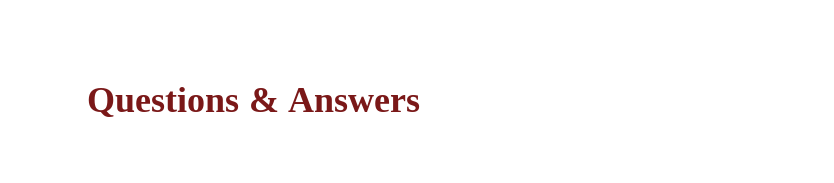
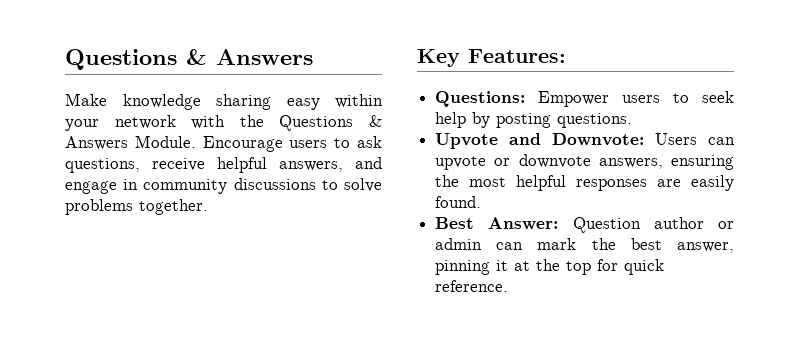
[87,87,421,117] Questions & Answers -> [65,49,313,70] [65,93,383,110] [65,115,382,131] [65,135,383,152] [65,157,382,173] [65,178,382,194] [65,199,208,215] [417,49,566,67] [435,91,734,107] [435,112,633,128] [435,133,735,149] [435,154,734,170] [435,175,734,191] [435,196,482,208] [435,217,734,233] [435,238,734,253] [435,259,665,275] [435,280,509,292] Questions & Answers // Make knowledge sharing easy within your network with the Questions & Answers Module. Encourage users to ask questions, receive helpful answers, and engage in community discussions to solve problems together. // Key Features: // Questions: Empower users to seek help by posting questions. // Upvote and Downvote: Users can upvote or downvote answers, ensuring the most helpful responses are easily found. // Best Answer: Question author or admin can mark the best answer, pinning it at the top for quick reference.

